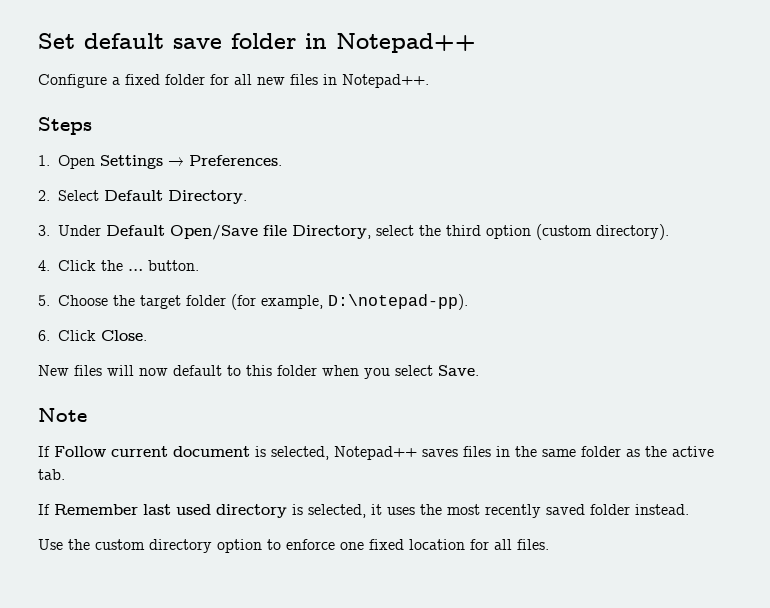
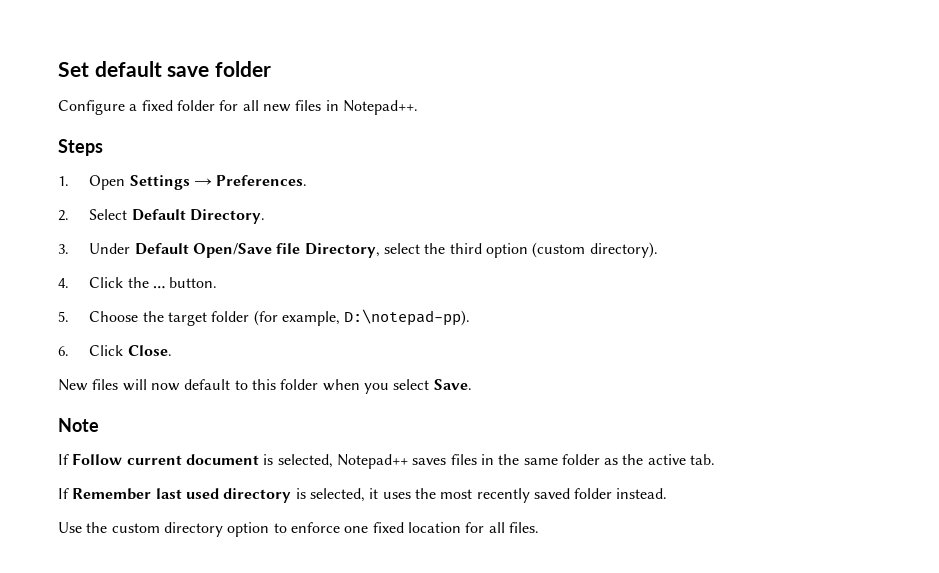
[305,33,476,53] in Notepad++ -> (271, 69) none

